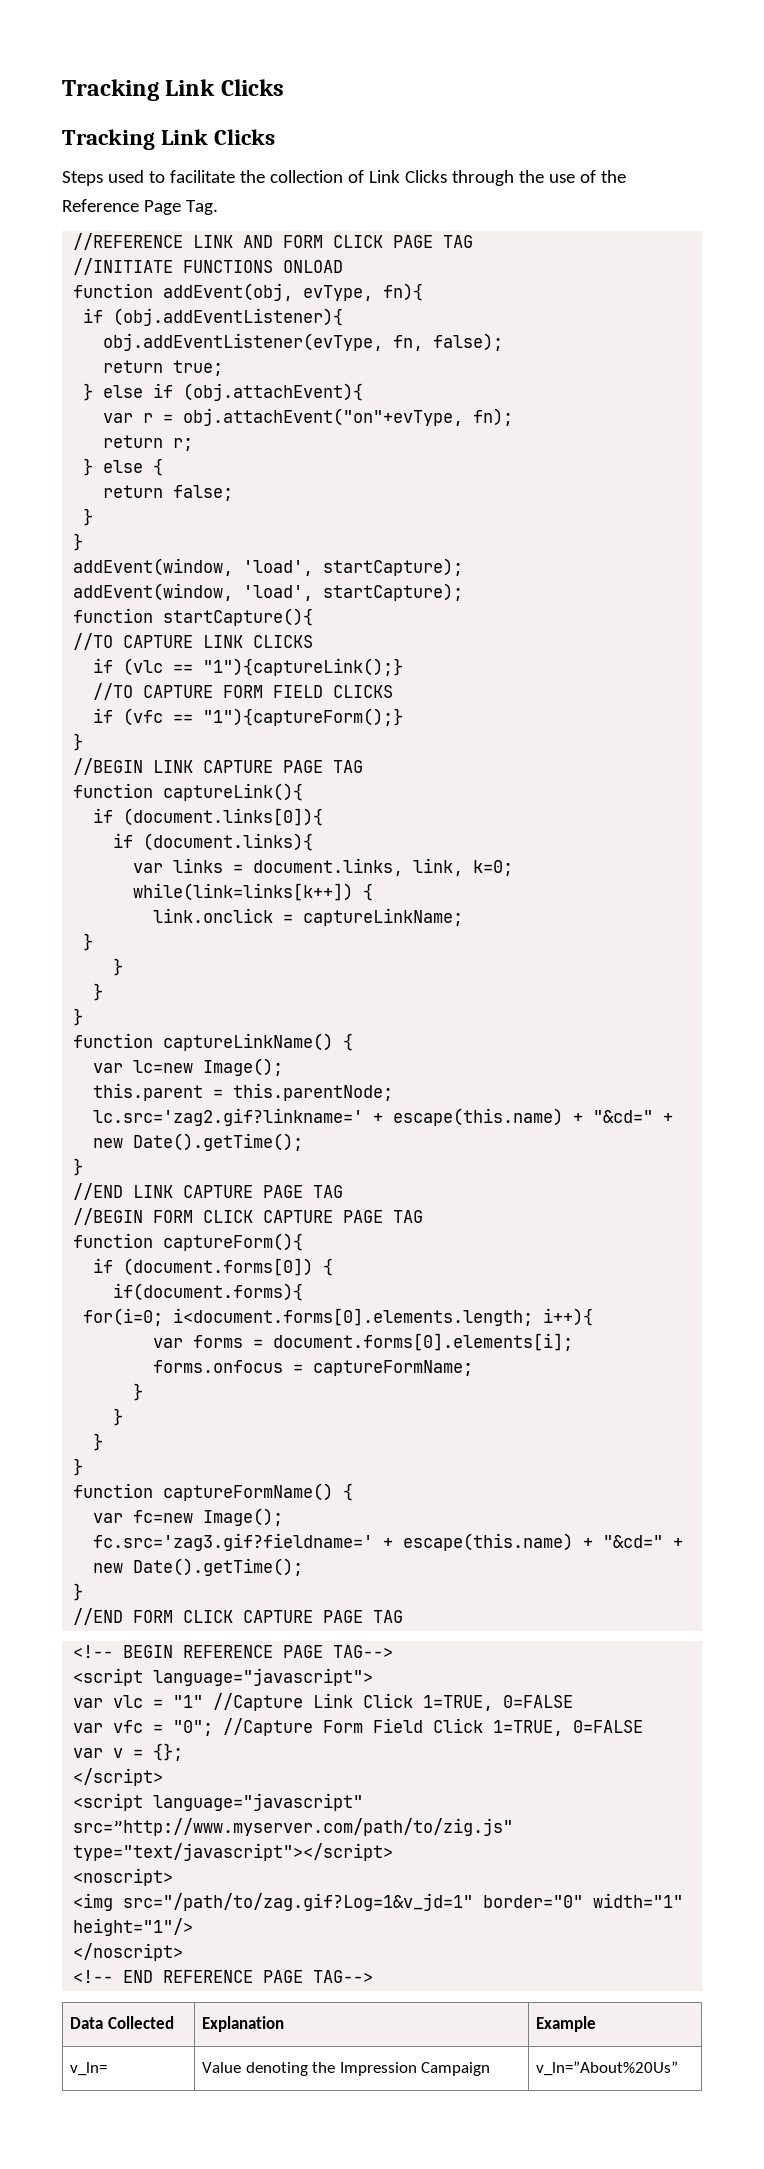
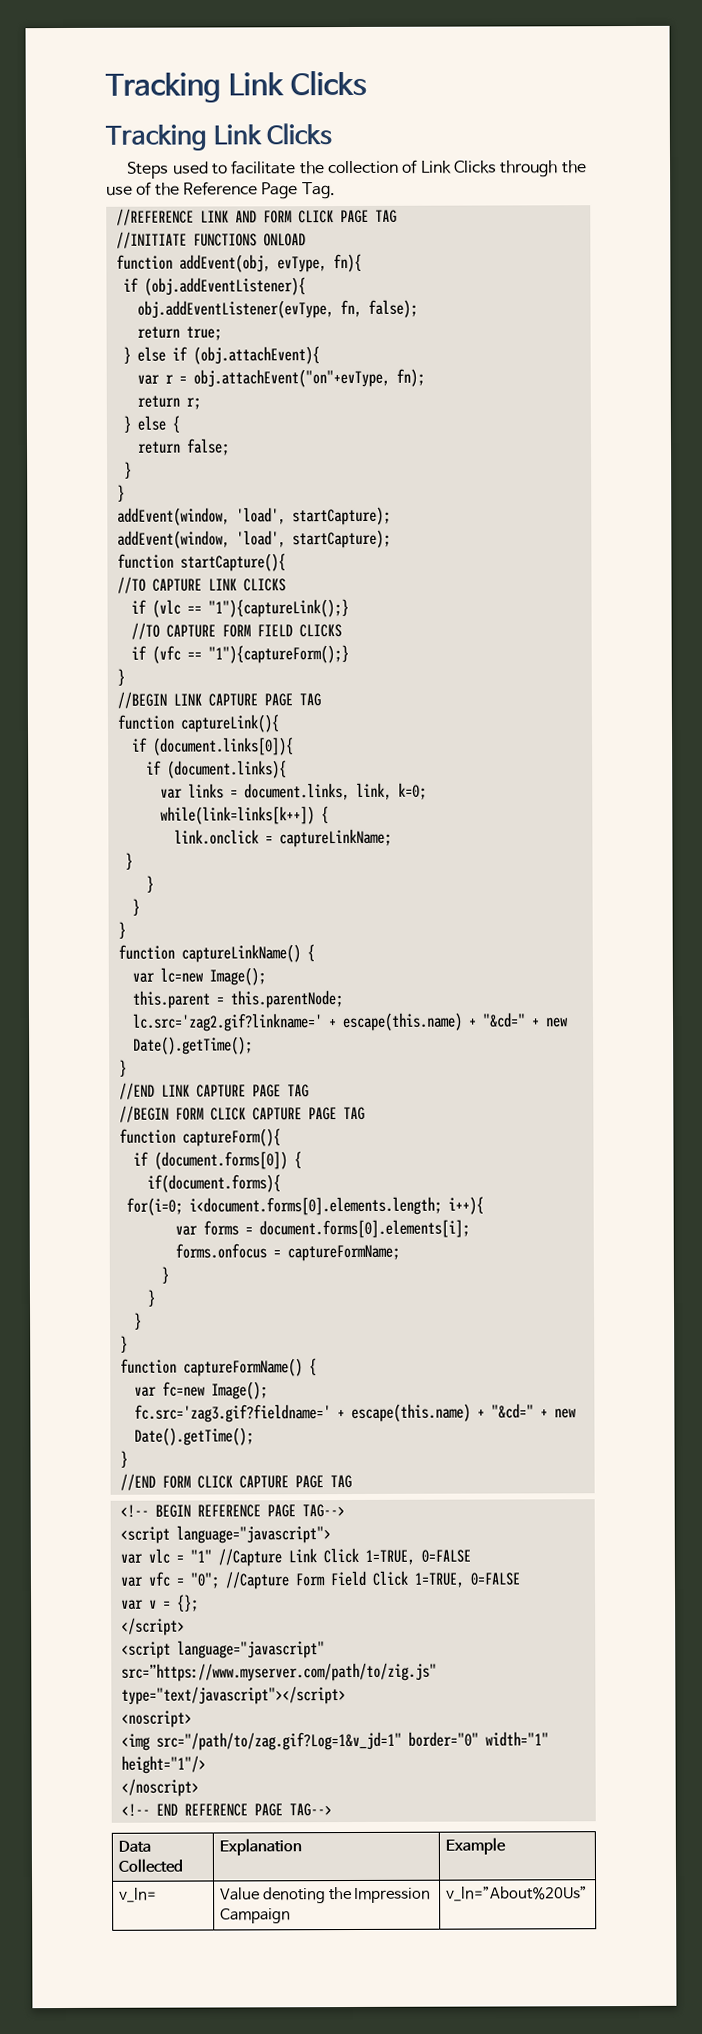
[73,1818,514,1836] src=”http://www.myserver.com/path/to/zig.js" -> [120,1662,437,1682] src=”https://www.myserver.com/path/to/zig.js"

